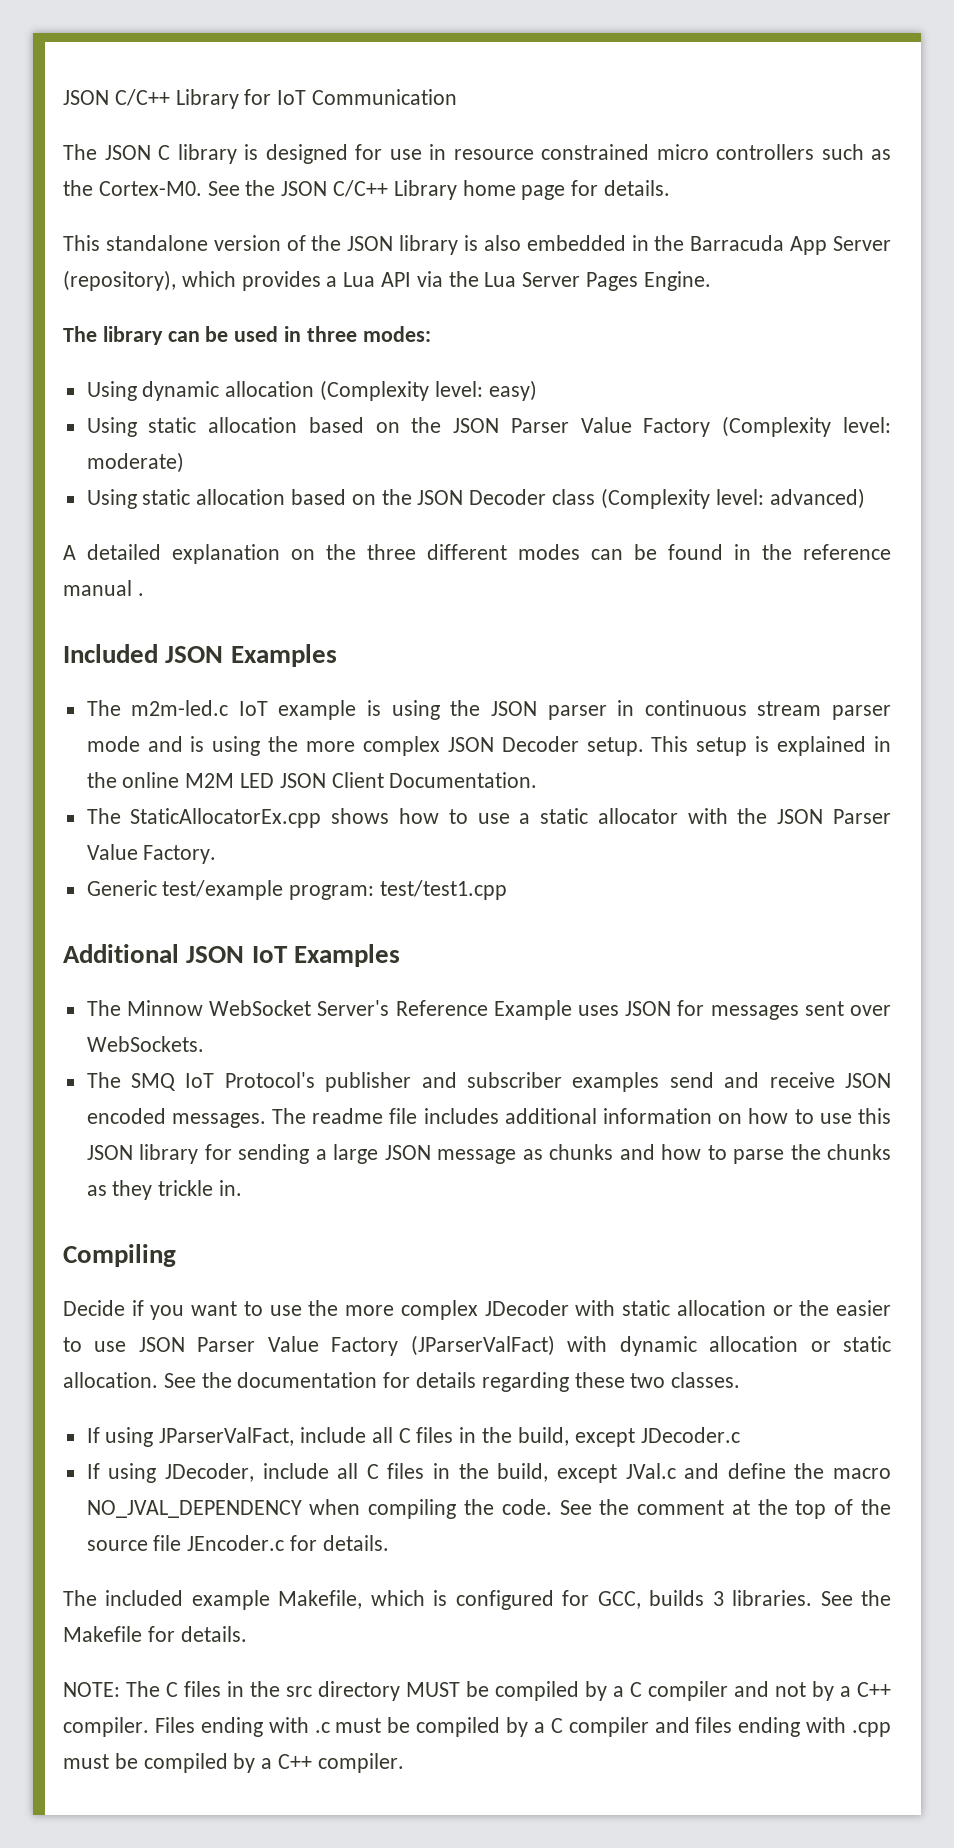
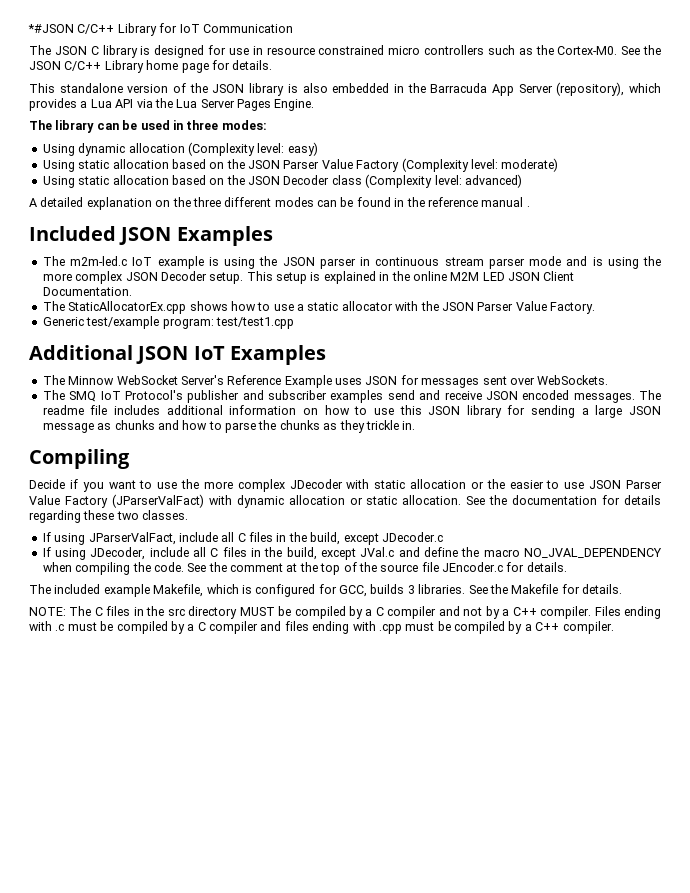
[63,90,109,105] JSON -> [28,24,74,33] *#JSON

